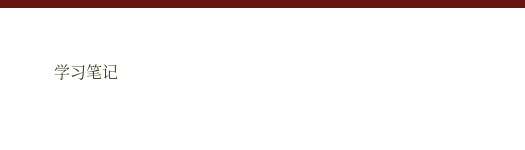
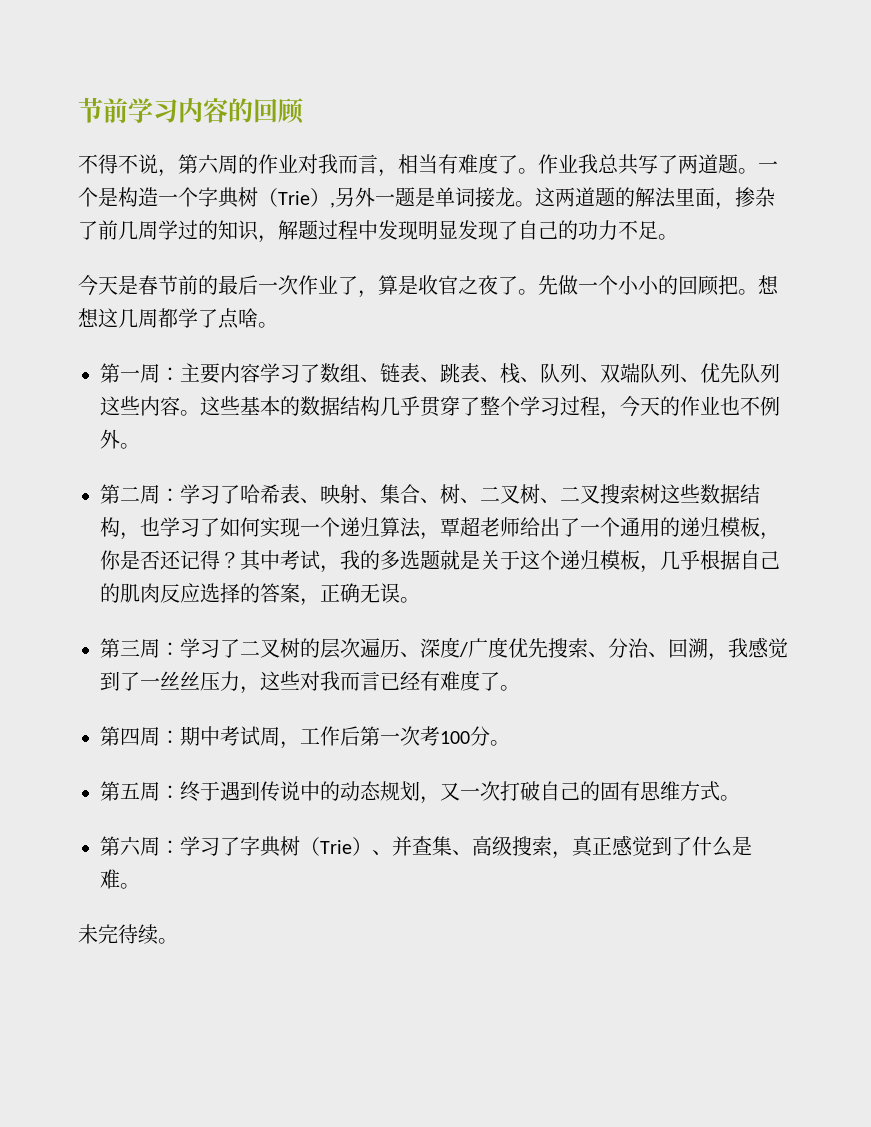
[54,64,118,80] 学习笔记 -> [78,97,305,124] [78,153,778,177] [78,187,775,210] [78,220,678,243] [78,275,779,298] [78,308,278,329] [100,363,780,384] [100,396,780,419] [100,429,140,449] [100,484,760,504] [100,517,780,540] [100,550,780,573] [100,583,420,606] [100,637,788,661] [100,670,520,694] [100,726,510,749] [100,781,740,804] [100,835,752,859] [100,869,140,889] [78,924,178,945] 节前学习内容的回顾 // 不得不说，第六周的作业对我而言，相当有难度了。作业我总共写了两道题。一个是构造一个字典树（Trie）,另外一题是单词接龙。这两道题的解法里面，掺杂了前几周学过的知识，解题过程中发现明显发现了自己的功力不足。 // 今天是春节前的最后一次作业了，算是收官之夜了。先做一个小小的回顾把。想想这几周都学了点啥。 // 第一周：主要内容学习了数组、链表、跳表、栈、队列、双端队列、优先队列这些内容。这些基本的数据结构几乎贯穿了整个学习过程，今天的作业也不例外。 // 第二周：学习了哈希表、映射、集合、树、二叉树、二叉搜索树这些数据结构，也学习了如何实现一个递归算法，覃超老师给出了一个通用的递归模板，你是否还记得？其中考试，我的多选题就是关于这个递归模板，几乎根据自己的肌肉反应选择的答案，正确无误。 // 第三周：学习了二叉树的层次遍历、深度/广度优先搜索、分治、回溯，我感觉到了一丝丝压力，这些对我而言已经有难度了。 // 第四周：期中考试周，工作后第一次考100分。 // 第五周：终于遇到传说中的动态规划，又一次打破自己的固有思维方式。 // 第六周：学习了字典树（Trie）、并查集、高级搜索，真正感觉到了什么是难。 // 未完待续。

